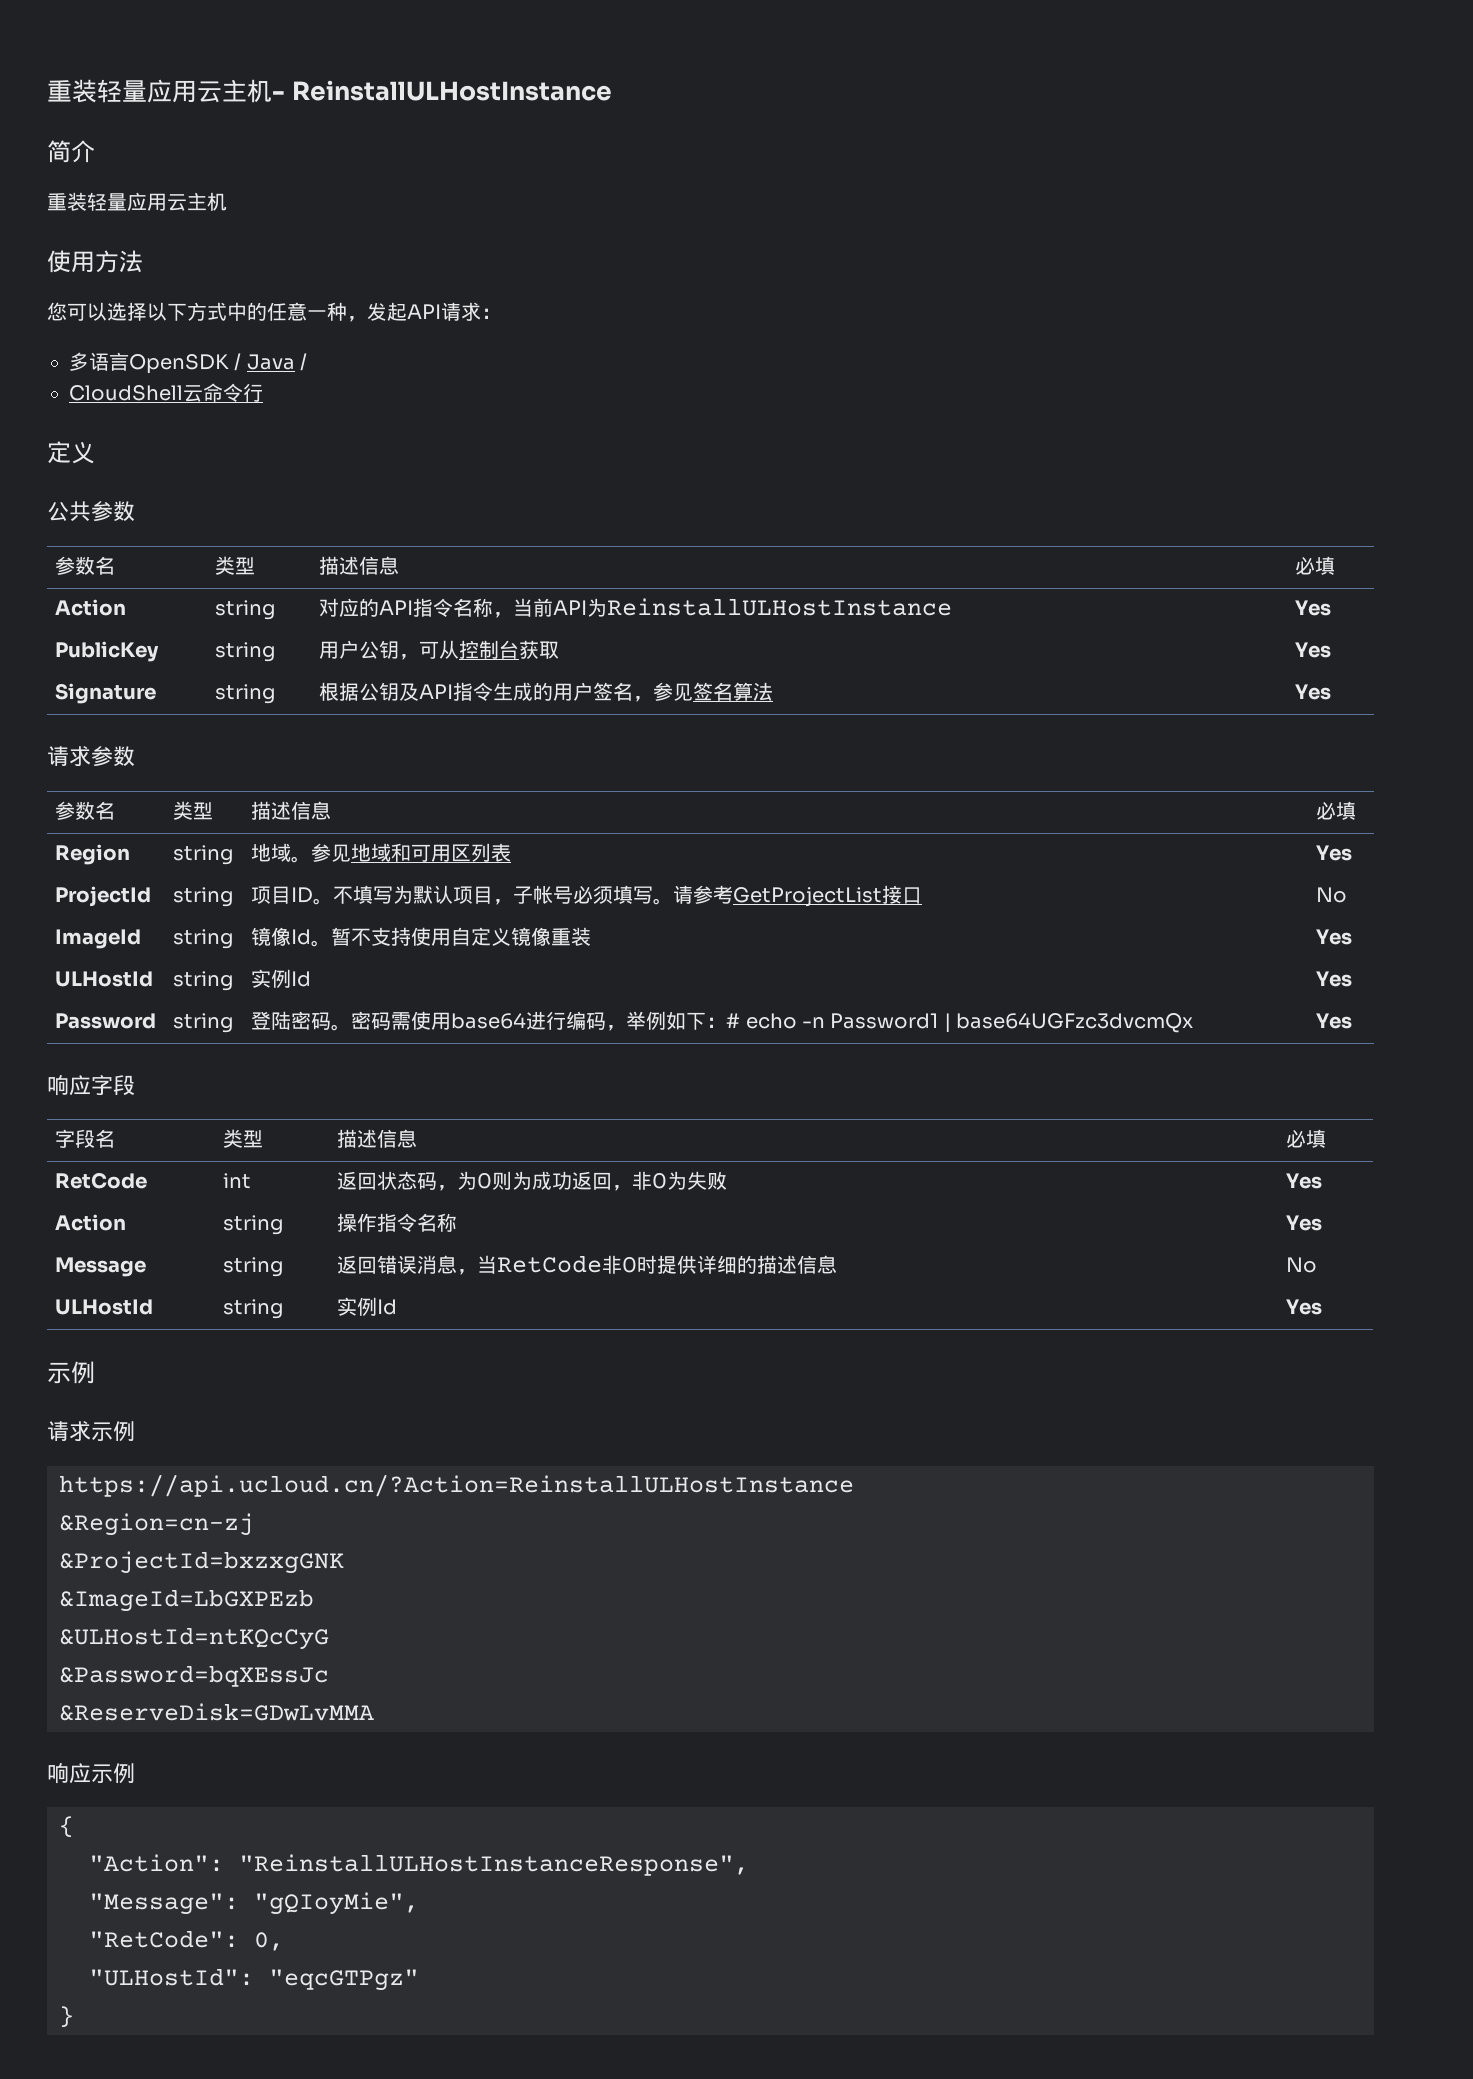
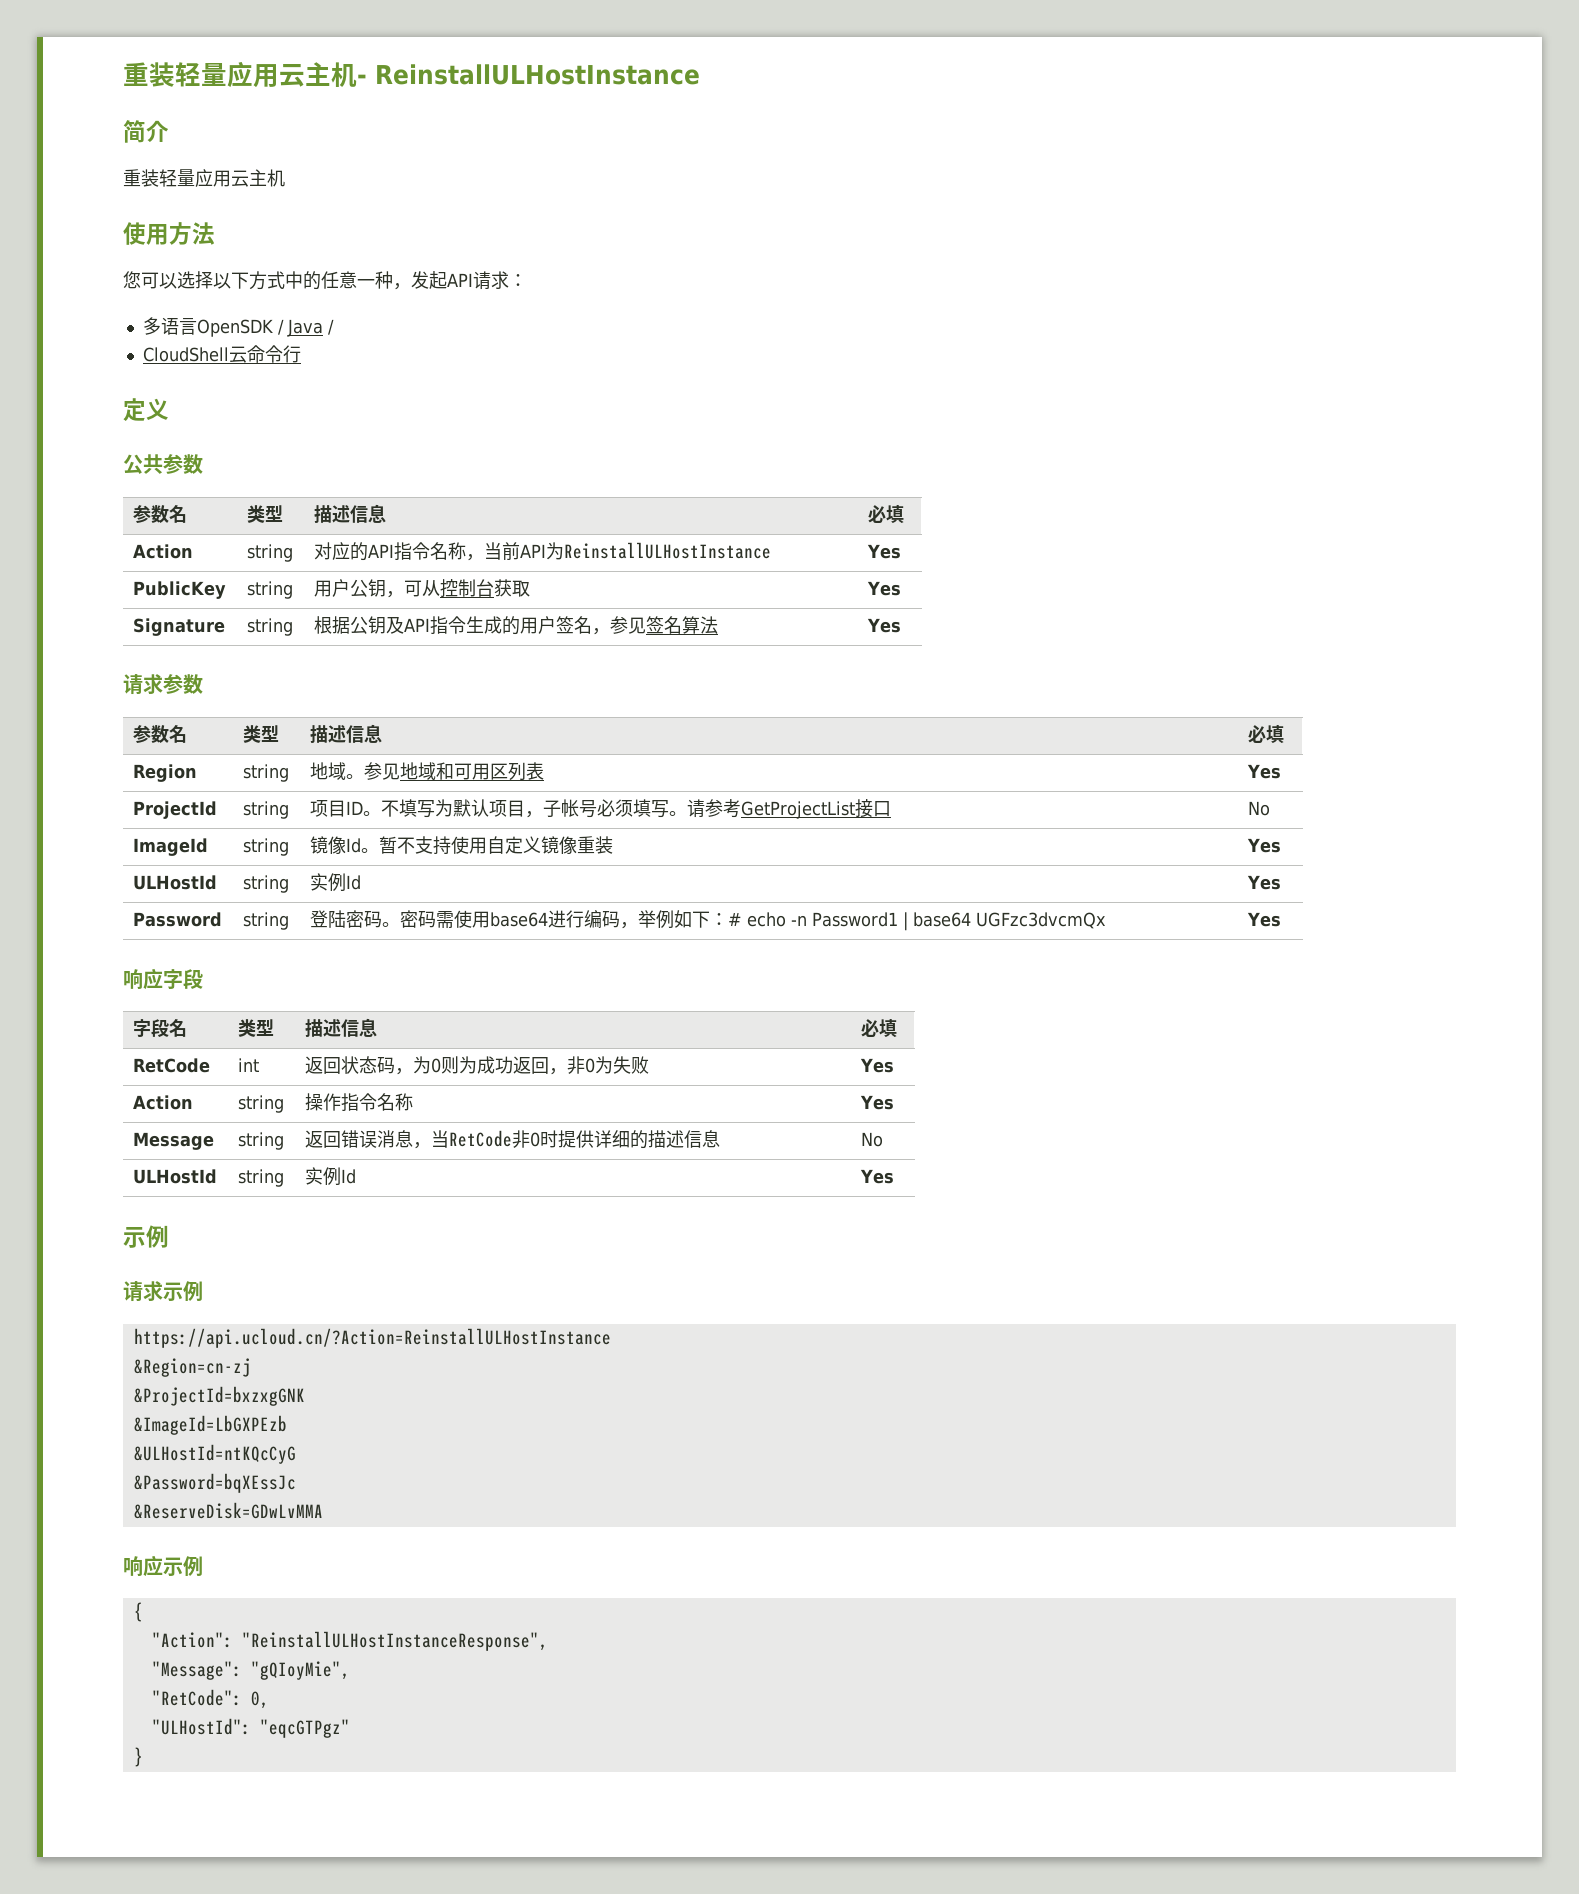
[956,1013,1194,1033] base64UGFzc3dvcmQx -> [913,912,1107,929] base64 UGFzc3dvcmQx

